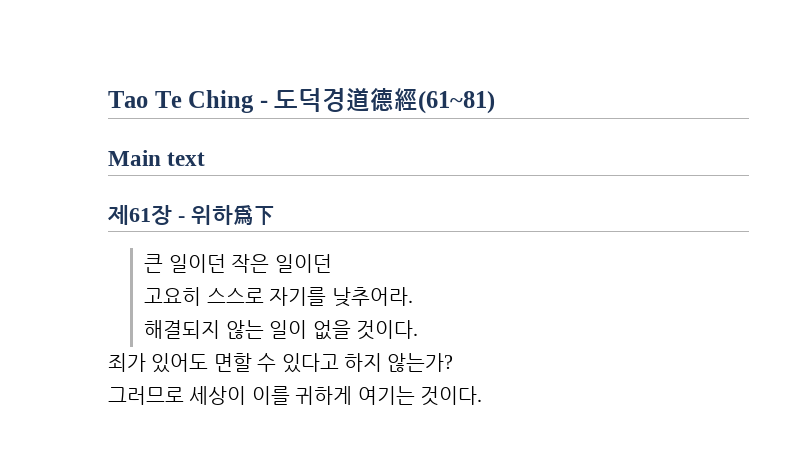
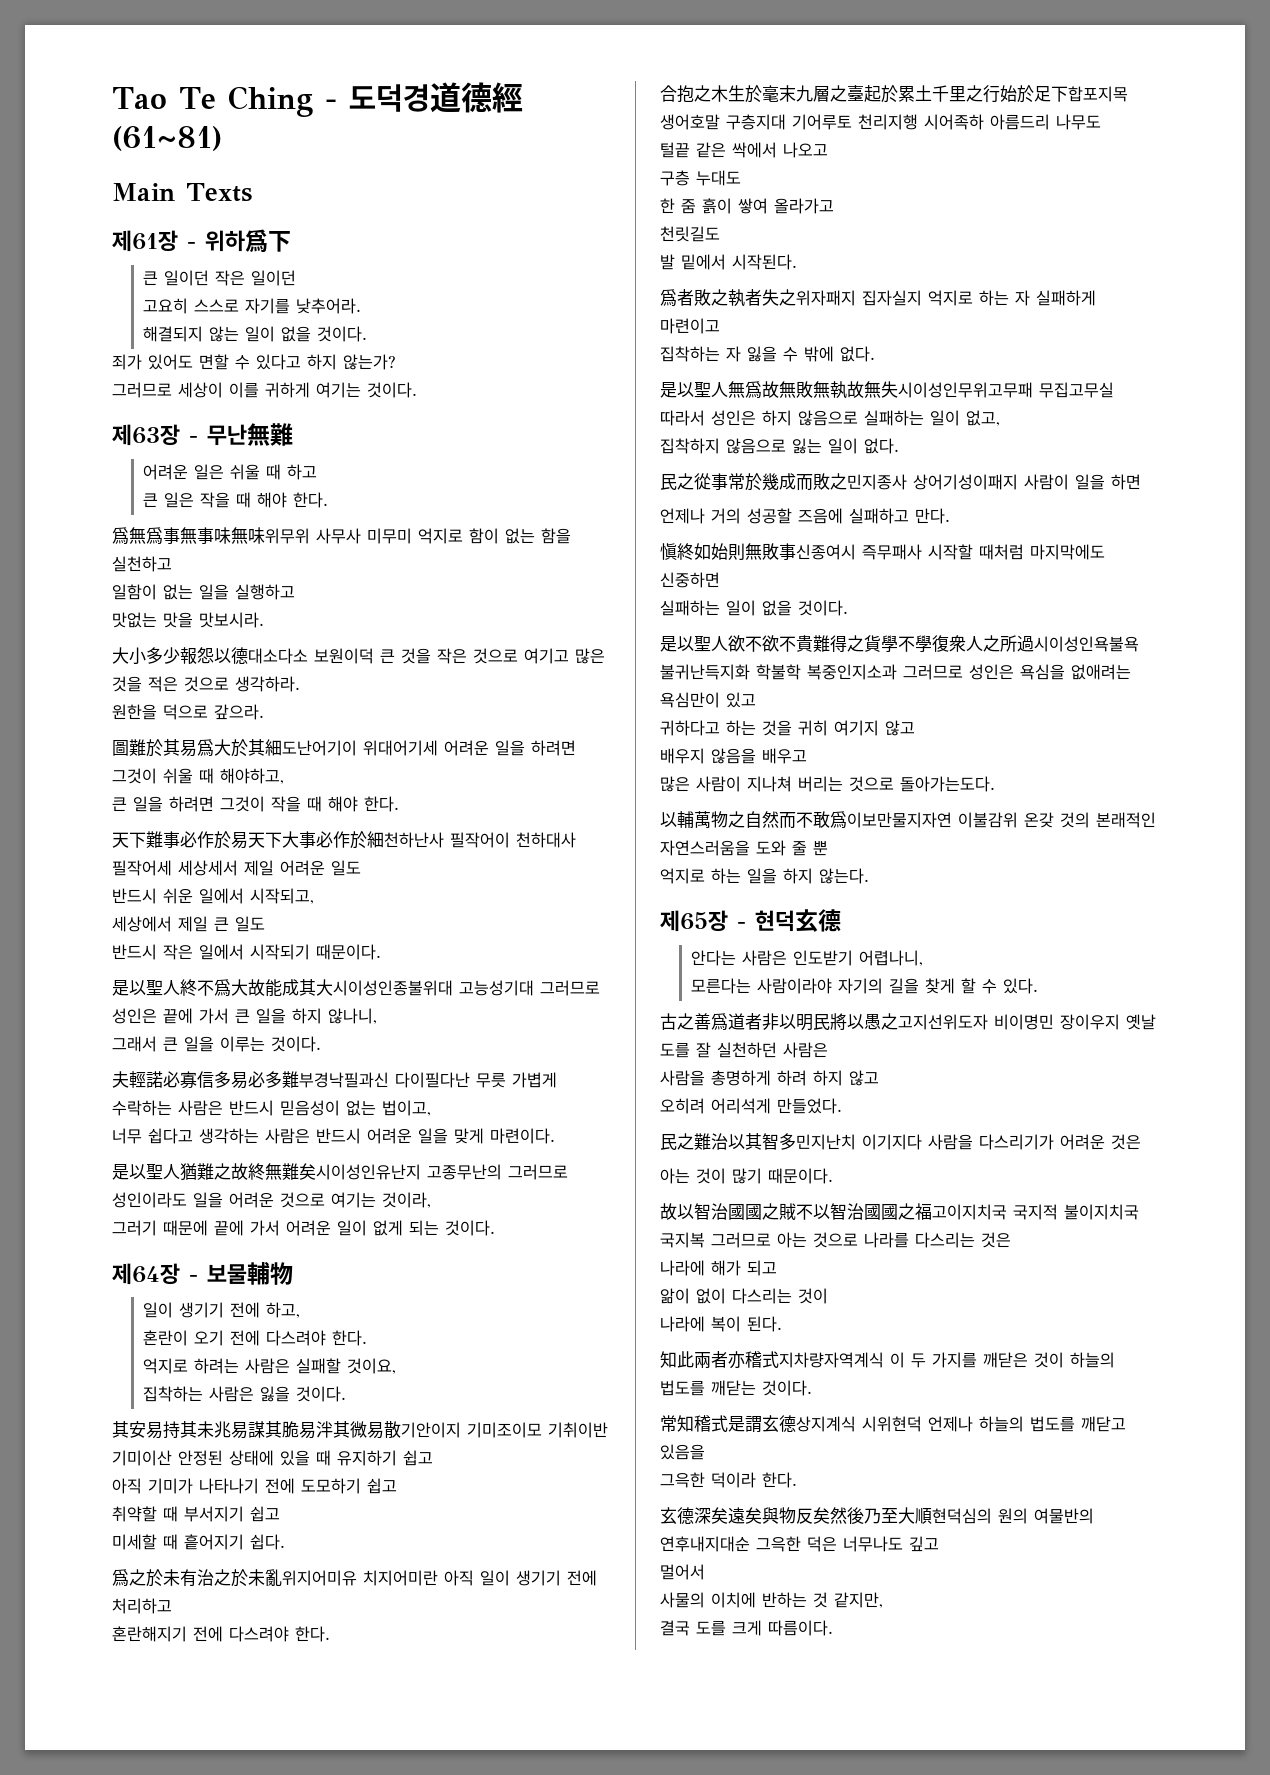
[167,152,206,166] text -> [186,183,252,202] Texts
(482, 396) none -> [112,423,293,446] [143,464,318,480] [143,492,329,508] [112,527,571,544] [112,556,172,572] [112,584,295,600] [112,612,264,628] [112,647,605,665] [112,676,300,692] [112,704,264,720] [112,739,576,757] [112,768,284,784] [112,796,399,812] [112,831,576,849] [112,860,361,876] [112,888,314,904] [112,916,265,932] [112,944,381,960] [112,979,600,997] [112,1008,377,1024] [112,1036,321,1052] [112,1071,557,1089] [112,1100,431,1116] [112,1128,555,1144] [112,1163,568,1181] [112,1192,431,1208] [112,1220,495,1236] [112,1261,293,1285] [143,1302,301,1318] [143,1330,368,1346] [143,1358,397,1374] [143,1386,347,1402] [112,1421,608,1439] [112,1450,433,1466] [112,1478,397,1494] [112,1506,280,1522] [112,1534,285,1550] [112,1569,597,1587] [112,1598,172,1614] [112,1626,330,1642] [660,85,1128,103] [660,114,1101,130] [660,142,828,158] [660,170,741,186] [660,198,834,214] [660,226,720,242] [660,254,797,270] [660,289,1096,307] [660,318,720,334] [660,346,875,362] [660,381,1114,399] [660,410,1000,426] [660,438,899,454] [660,473,1141,491] [660,508,950,524] [660,543,1105,561] [660,572,720,588] [660,600,848,616] [660,635,1139,652] [660,664,1131,680] [660,692,756,708] [660,720,915,736] [660,748,807,764] [660,776,995,792] [660,811,1156,829] [660,840,828,856] [660,868,869,884] [660,909,841,932] [691,950,924,966] [691,978,1039,994] [660,1013,1156,1031] [660,1042,828,1058] [660,1070,879,1086] [660,1098,842,1114] [660,1133,1141,1151] [660,1168,833,1184] [660,1203,1139,1220] [660,1232,1011,1248] [660,1260,777,1276] [660,1288,828,1304] [660,1316,782,1332] [660,1351,1115,1369] [660,1380,812,1396] [660,1415,1126,1432] [660,1444,705,1460] [660,1472,797,1488] [660,1507,1094,1524] [660,1536,939,1552] [660,1564,705,1580] [660,1592,883,1608] [660,1620,833,1636] // 제63장 - 무난無難 // 어려운 일은 쉬울 때 하고 // 큰 일은 작을 때 해야 한다. // 爲無爲事無事味無味위무위 사무사 미무미 억지로 함이 없는 함을 실천하고 // 일함이 없는 일을 실행하고 // 맛없는 맛을 맛보시라. // 大小多少報怨以德대소다소 보원이덕 큰 것을 작은 것으로 여기고 많은 것을 적은 것으로 생각하라. // 원한을 덕으로 갚으라. // 圖難於其易爲大於其細도난어기이 위대어기세 어려운 일을 하려면 그것이 쉬울 때 해야하고, // 큰 일을 하려면 그것이 작을 때 해야 한다. // 天下難事必作於易天下大事必作於細천하난사 필작어이 천하대사 필작어세 세상세서 제일 어려운 일도 // 반드시 쉬운 일에서 시작되고, // 세상에서 제일 큰 일도 // 반드시 작은 일에서 시작되기 때문이다. // 是以聖人終不爲大故能成其大시이성인종불위대 고능성기대 그러므로 성인은 끝에 가서 큰 일을 하지 않나니, // 그래서 큰 일을 이루는 것이다. // 夫輕諾必寡信多易必多難부경낙필과신 다이필다난 무릇 가볍게 수락하는 사람은 반드시 믿음성이 없는 법이고, // 너무 쉽다고 생각하는 사람은 반드시 어려운 일을 맞게 마련이다. // 是以聖人猶難之故終無難矣시이성인유난지 고종무난의 그러므로 성인이라도 일을 어려운 것으로 여기는 것이라, // 그러기 때문에 끝에 가서 어려운 일이 없게 되는 것이다. // 제64장 - 보물輔物 // 일이 생기기 전에 하고, // 혼란이 오기 전에 다스려야 한다. // 억지로 하려는 사람은 실패할 것이요, // 집착하는 사람은 잃을 것이다. // 其安易持其未兆易謀其脆易泮其微易散기안이지 기미조이모 기취이반 기미이산 안정된 상태에 있을 때 유지하기 쉽고 // 아직 기미가 나타나기 전에 도모하기 쉽고 // 취약할 때 부서지기 쉽고 // 미세할 때 흩어지기 쉽다. // 爲之於未有治之於未亂위지어미유 치지어미란 아직 일이 생기기 전에 처리하고 // 혼란해지기 전에 다스려야 한다. // 合抱之木生於毫末九層之臺起於累土千里之行始於足下합포지목 생어호말 구층지대 기어루토 천리지행 시어족하 아름드리 나무도 // 털끝 같은 싹에서 나오고 // 구층 누대도 // 한 줌 흙이 쌓여 올라가고 // 천릿길도 // 발 밑에서 시작된다. // 爲者敗之執者失之위자패지 집자실지 억지로 하는 자 실패하게 마련이고 // 집착하는 자 잃을 수 밖에 없다. // 是以聖人無爲故無敗無執故無失시이성인무위고무패 무집고무실 따라서 성인은 하지 않음으로 실패하는 일이 없고, // 집착하지 않음으로 잃는 일이 없다. // 民之從事常於幾成而敗之민지종사 상어기성이패지 사람이 일을 하면 // 언제나 거의 성공할 즈음에 실패하고 만다. // 愼終如始則無敗事신종여시 즉무패사 시작할 때처럼 마지막에도 신중하면 // 실패하는 일이 없을 것이다. // 是以聖人欲不欲不貴難得之貨學不學復衆人之所過시이성인욕불욕 불귀난득지화 학불학 복중인지소과 그러므로 성인은 욕심을 없애려는 욕심만이 있고 // 귀하다고 하는 것을 귀히 여기지 않고 // 배우지 않음을 배우고 // 많은 사람이 지나쳐 버리는 것으로 돌아가는도다. // 以輔萬物之自然而不敢爲이보만물지자연 이불감위 온갖 것의 본래적인 자연스러움을 도와 줄 뿐 // 억지로 하는 일을 하지 않는다. // 제65장 - 현덕玄德 // 안다는 사람은 인도받기 어렵나니, // 모른다는 사람이라야 자기의 길을 찾게 할 수 있다. // 古之善爲道者非以明民將以愚之고지선위도자 비이명민 장이우지 옛날 도를 잘 실천하던 사람은 // 사람을 총명하게 하려 하지 않고 // 오히려 어리석게 만들었다. // 民之難治以其智多민지난치 이기지다 사람을 다스리기가 어려운 것은 // 아는 것이 많기 때문이다. // 故以智治國國之賊不以智治國國之福고이지치국 국지적 불이지치국 국지복 그러므로 아는 것으로 나라를 다스리는 것은 // 나라에 해가 되고 // 앎이 없이 다스리는 것이 // 나라에 복이 된다. // 知此兩者亦稽式지차량자역계식 이 두 가지를 깨닫은 것이 하늘의 법도를 깨닫는 것이다. // 常知稽式是謂玄德상지계식 시위현덕 언제나 하늘의 법도를 깨닫고 있음을 // 그윽한 덕이라 한다. // 玄德深矣遠矣與物反矣然後乃至大順현덕심의 원의 여물반의 연후내지대순 그윽한 덕은 너무나도 깊고 // 멀어서 // 사물의 이치에 반하는 것 같지만, // 결국 도를 크게 따름이다.

